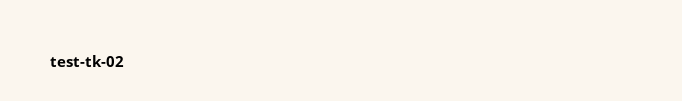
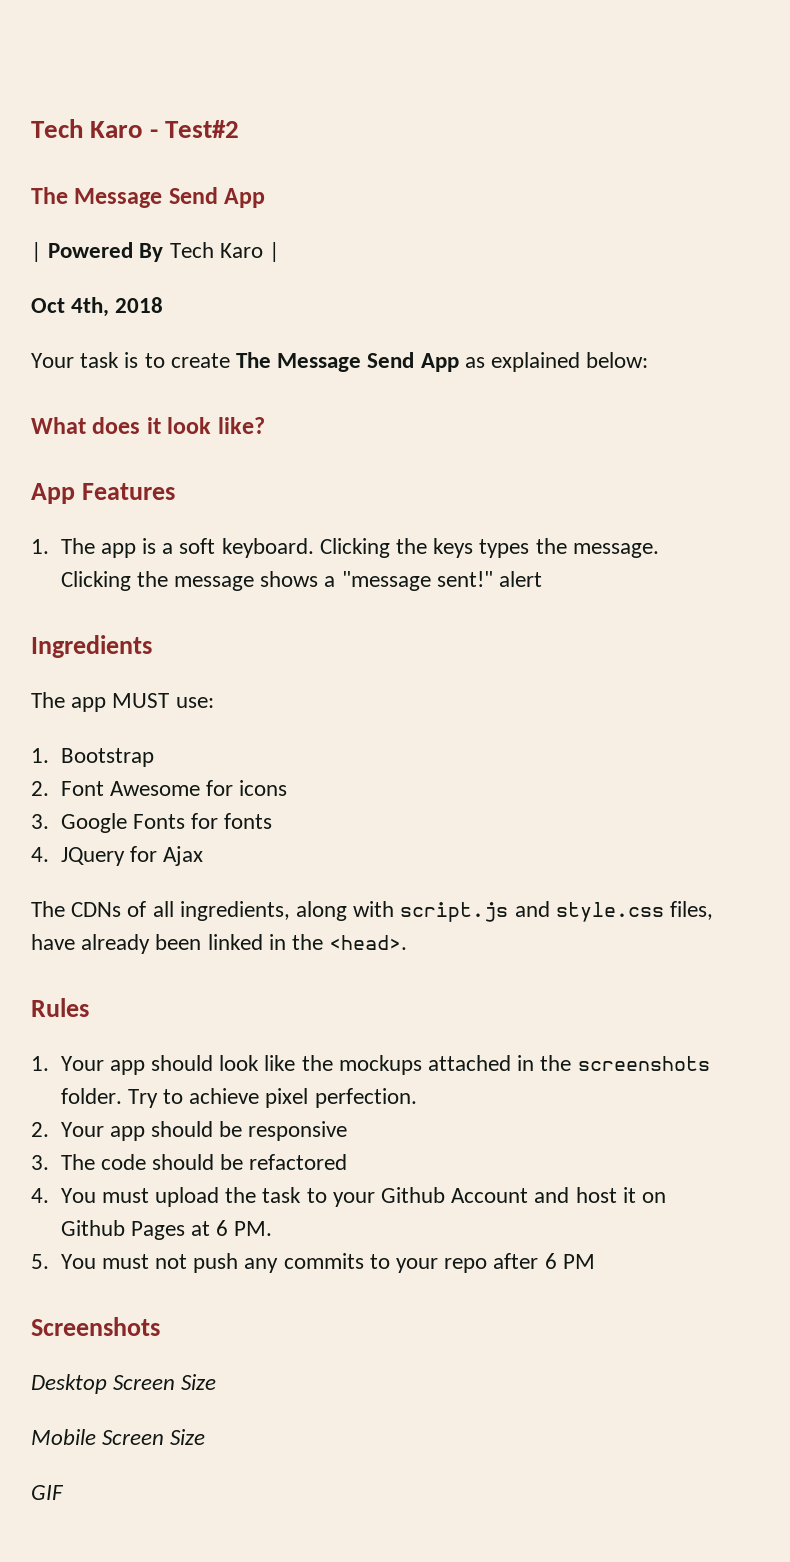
[50,55,124,67] test-tk-02 -> [31,119,240,138] [31,187,266,208] [31,242,281,262] [31,297,164,317] [31,352,649,372] [31,417,265,434] [31,483,175,504] [31,538,659,558] [60,571,542,591] [31,635,152,658] [31,692,214,712] [31,748,154,767] [31,780,288,796] [31,813,273,833] [31,846,203,866] [31,901,714,922] [31,934,408,954] [31,998,89,1017] [31,1055,710,1075] [60,1088,417,1108] [31,1121,348,1141] [31,1154,348,1170] [31,1187,667,1207] [60,1220,273,1240] [31,1253,595,1273] [31,1317,160,1336] [31,1374,217,1394] [31,1429,206,1445] [31,1485,64,1500] Tech Karo - Test#2 // The Message Send App // | Powered By Tech Karo | // Oct 4th, 2018 // Your task is to create The Message Send App as explained below: // What does it look like? // App Features // 1. The app is a soft keyboard. Clicking the keys types the message. Clicking the message shows a "message sent!" alert // Ingredients // The app MUST use: // 1. Bootstrap // 2. Font Awesome for icons // 3. Google Fonts for fonts // 4. JQuery for Ajax // The CDNs of all ingredients, along with script.js and style.css files, have already been linked in the <head>. // Rules // 1. Your app should look like the mockups attached in the screenshots folder. Try to achieve pixel perfection. // 2. Your app should be responsive // 3. The code should be refactored // 4. You must upload the task to your Github Account and host it on Github Pages at 6 PM. // 5. You must not push any commits to your repo after 6 PM // Screenshots // Desktop Screen Size // Mobile Screen Size // GIF

